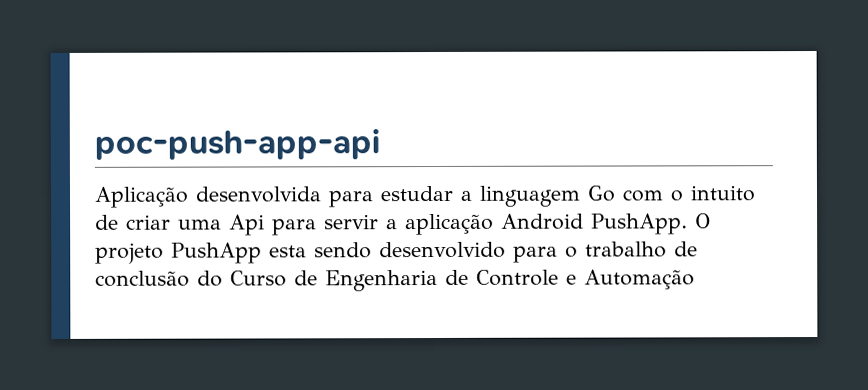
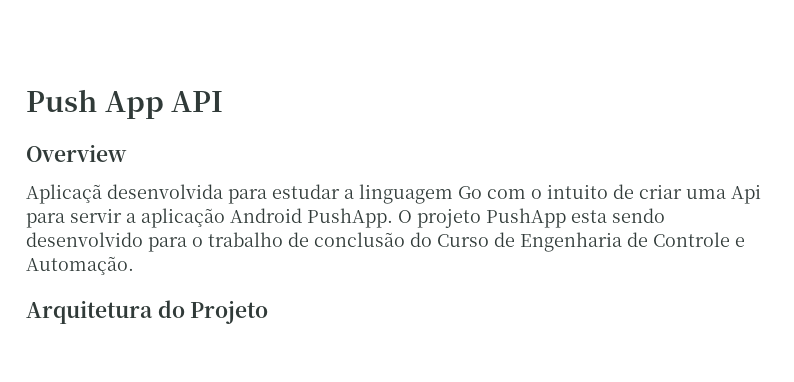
[94,128,380,160] [94,186,189,208] poc-push-app-api // Aplicação -> [26,89,224,119] [26,144,127,162] [26,184,102,204] Push App API // Overview // Aplicaçã
[584,269,695,290] Automação -> [26,256,134,275] [26,300,269,324] Automação. // Arquitetura do Projeto

